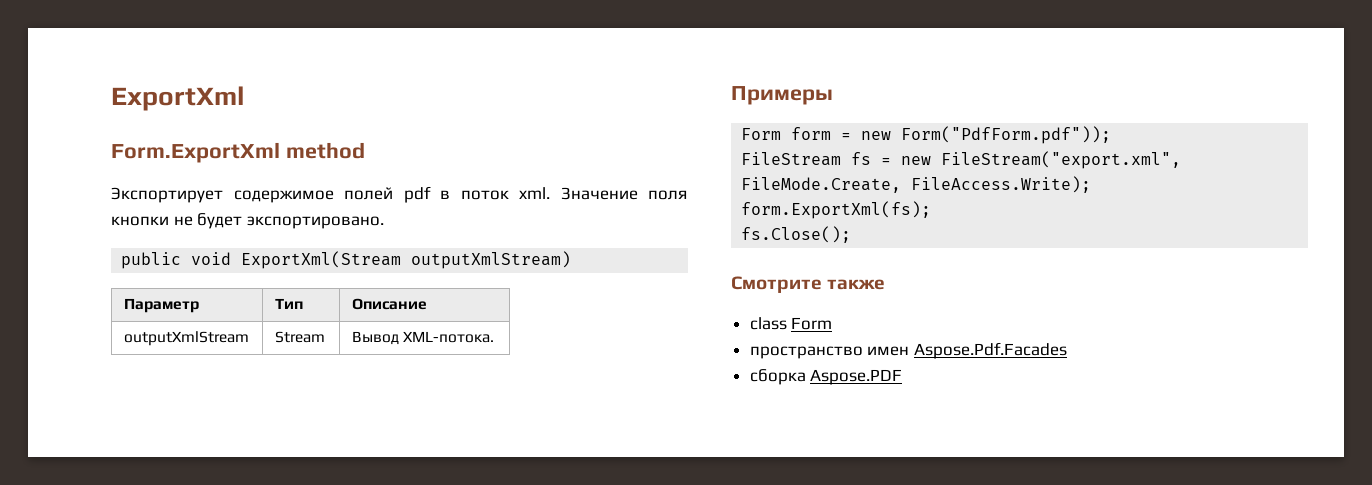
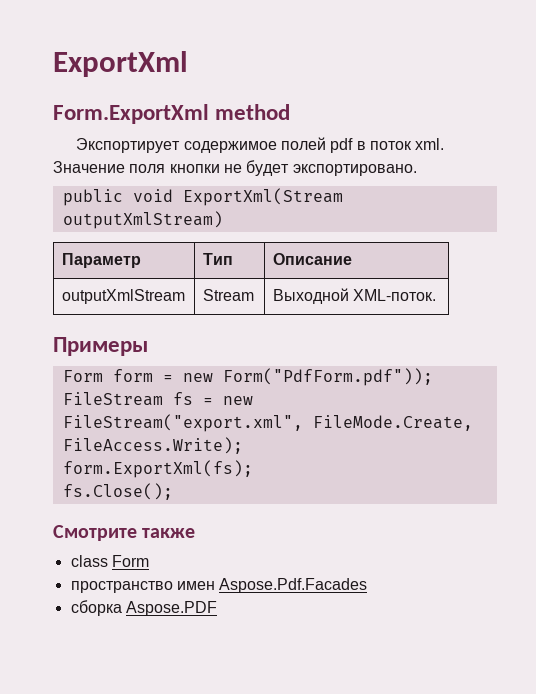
[351,331,495,345] Вывод XML-потока. -> [272,288,437,304] Выходной XML-поток.

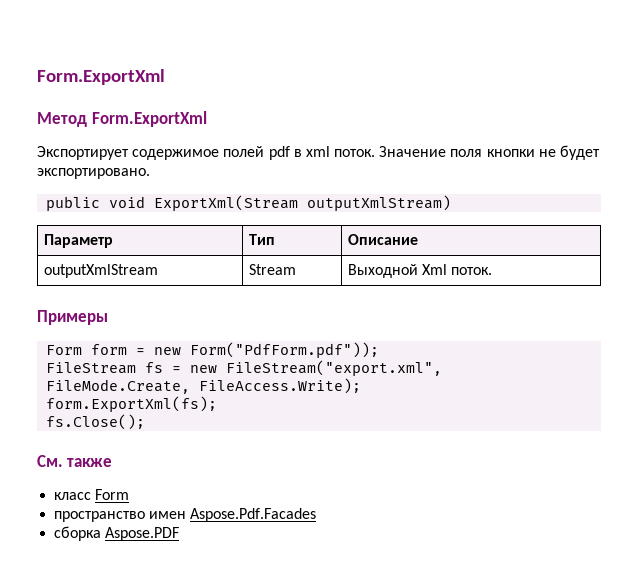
[53,51,188,77] [53,104,291,124] ExportXml // Form.ExportXml method -> [37,69,165,85] [37,111,207,127] Form.ExportXml // Метод Form.ExportXml
[369,138,445,150] поток xml. -> [305,146,376,157] xml поток.
[353,289,437,301] XML-поток. -> [422,264,493,275] Xml поток.
[53,525,137,541] Смотрите -> [37,455,63,467] См.
[70,555,108,567] class -> [54,492,92,500] класс

